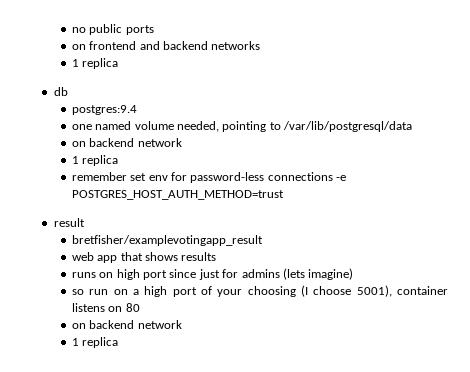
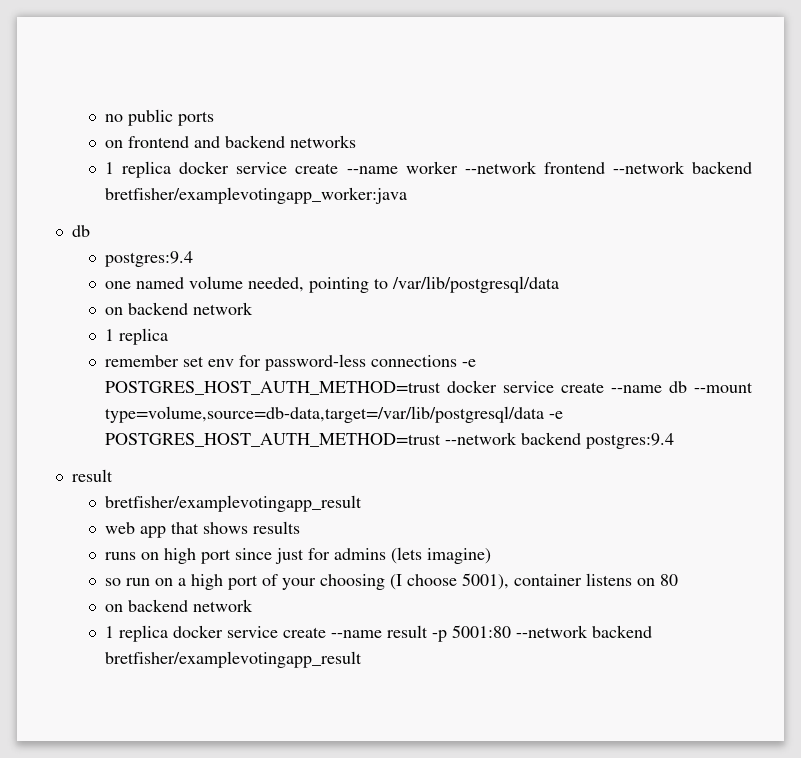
(119, 63) none -> [179,161,752,174] [104,187,407,204] docker service create --name worker --network frontend --network backend bretfisher/examplevotingapp_worker:java
(284, 195) none -> [446,380,753,393] [104,406,563,423] [104,432,674,449] docker service create --name db --mount type=volume,source=db-data,target=/var/lib/postgresql/data -e POSTGRES_HOST_AUTH_METHOD=trust --network backend postgres:9.4
(119, 342) none -> [172,625,652,642] [104,651,362,668] docker service create --name result -p 5001:80 --network backend bretfisher/examplevotingapp_result

